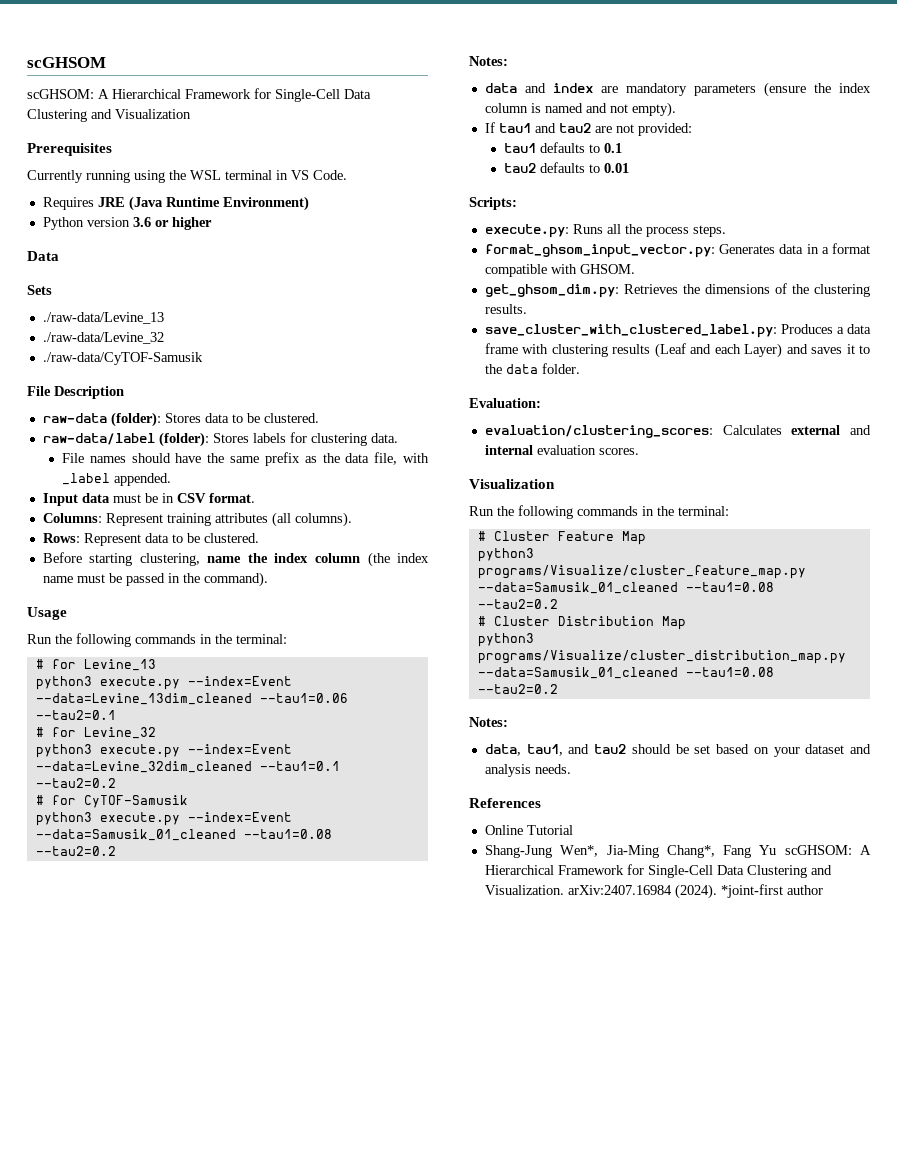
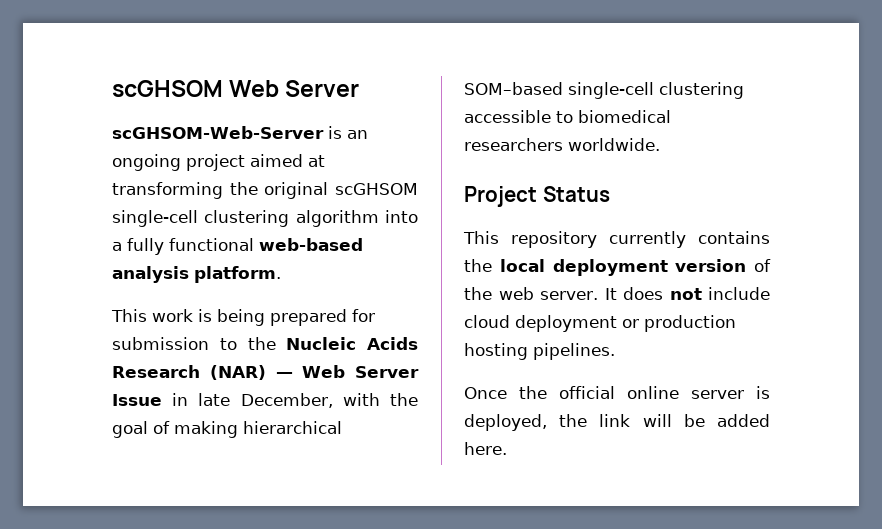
[27,57,106,68] [27,88,371,102] [27,109,191,122] [27,143,112,156] [27,170,347,183] [42,196,309,211] [42,217,212,230] [27,251,59,261] [27,285,52,295] [42,312,164,324] [42,332,164,344] [42,352,203,365] [27,386,124,399] [42,412,319,427] [42,432,398,447] [61,452,429,466] [61,473,171,486] [42,493,255,506] [42,512,352,527] [42,533,259,546] [42,552,430,567] [42,572,268,587] [27,607,67,620] [27,633,287,647] [35,659,156,671] [35,676,292,690] [35,693,348,705] [35,710,116,720] [35,727,156,739] [35,744,292,758] [35,761,340,773] [35,778,116,788] [35,795,188,808] [35,812,292,826] [35,829,332,841] [35,846,116,856] [469,56,508,66] [484,82,871,97] [484,102,676,117] [484,122,692,136] [503,142,622,153] [503,162,629,173] [469,197,517,210] [484,224,726,238] [484,243,870,258] [484,264,635,277] [484,283,870,298] [484,304,527,314] [484,324,871,338] [484,343,870,358] [484,363,580,374] [469,398,541,408] [484,425,871,438] [484,445,639,455] [469,479,555,489] [469,505,729,519] [477,531,646,545] [477,548,534,562] [477,565,806,579] [477,582,774,594] [477,599,558,609] [477,616,686,630] [477,633,534,647] [477,650,846,664] [477,667,774,679] [477,684,558,694] [469,717,508,727] [484,744,871,757] [484,764,571,777] [469,798,541,808] [484,825,573,835] [484,845,871,858] [484,864,832,878] [484,884,823,899] scGHSOM // scGHSOM: A Hierarchical Framework for Single-Cell Data Clustering and Visualization // Prerequisites // Currently running using the WSL terminal in VS Code. // Requires JRE (Java Runtime Environment) // Python version 3.6 or higher // Data // Sets // ./raw-data/Levine_13 // ./raw-data/Levine_32 // ./raw-data/CyTOF-Samusik // File Description // raw-data (folder): Stores data to be clustered. // raw-data/label (folder): Stores labels for clustering data. // File names should have the same prefix as the data file, with _label appended. // Input data must be in CSV format. // Columns: Represent training attributes (all columns). // Rows: Represent data to be clustered. // Before starting clustering, name the index column (the index name must be passed in the command). // Usage // Run the following commands in the terminal: // # for Levine_13 // python3 execute.py --index=Event --data=Levine_13dim_cleaned --tau1=0.06 --tau2=0.1 // # for Levine_32 // python3 execute.py --index=Event --data=Levine_32dim_cleaned --tau1=0.1 --tau2=0.2 // # for CyTOF-Samusik // python3 execute.py --index=Event --data=Samusik_01_cleaned --tau1=0.08 --tau2=0.2 // Notes: // data and index are mandatory parameters (ensure the index column is named and not empty). // If tau1 and tau2 are not provided: // tau1 defaults to 0.1 // tau2 defaults to 0.01 // Scripts: // execute.py: Runs all the process steps. // format_ghsom_input_vector.py: Generates data in a format compatible with GHSOM. // get_ghsom_dim.py: Retrieves the dimensions of the clustering results. // save_cluster_with_clustered_label.py: Produces a data frame with clustering results (Leaf and each Layer) and saves it to the data folder. // Evaluation: // evaluation/clustering_scores: Calculates external and internal evaluation scores. // Visualization // Run the following commands in the terminal: // # Cluster Feature Map // python3 programs/Visualize/cluster_feature_map.py --data=Samusik_01_cleaned --tau1=0.08 --tau2=0.2 // # Cluster Distribution Map // python3 programs/Visualize/cluster_distribution_map.py --data=Samusik_01_cleaned --tau1=0.08 --tau2=0.2 // Notes: // data, tau1, and tau2 should be set based on your dataset and analysis needs. // References // Online Tutorial // Shang-Jung Wen*, Jia-Ming Chang*, Fang Yu scGHSOM: A Hierarchical Framework for Single-Cell Data Clustering and Visualization. arXiv:2407.16984 (2024). *joint-first author -> [112,80,360,97] [112,126,368,139] [112,154,325,171] [112,182,418,199] [112,210,418,227] [112,238,363,255] [112,266,281,283] [111,309,375,326] [112,337,418,350] [112,365,419,380] [112,393,418,408] [112,421,342,438] [464,82,744,99] [464,110,671,123] [464,138,660,151] [464,186,610,207] [463,231,770,248] [464,259,771,276] [464,287,770,300] [464,315,736,332] [464,343,615,360] [464,386,770,399] [464,414,770,431] [464,442,507,455] scGHSOM Web Server // scGHSOM-Web-Server is an ongoing project aimed at transforming the original scGHSOM single-cell clustering algorithm into a fully functional web-based analysis platform. // This work is being prepared for submission to the Nucleic Acids Research (NAR) — Web Server Issue in late December, with the goal of making hierarchical SOM–based single-cell clustering accessible to biomedical researchers worldwide. // Project Status // This repository currently contains the local deployment version of the web server. It does not include cloud deployment or production hosting pipelines. // Once the official online server is deployed, the link will be added here.

